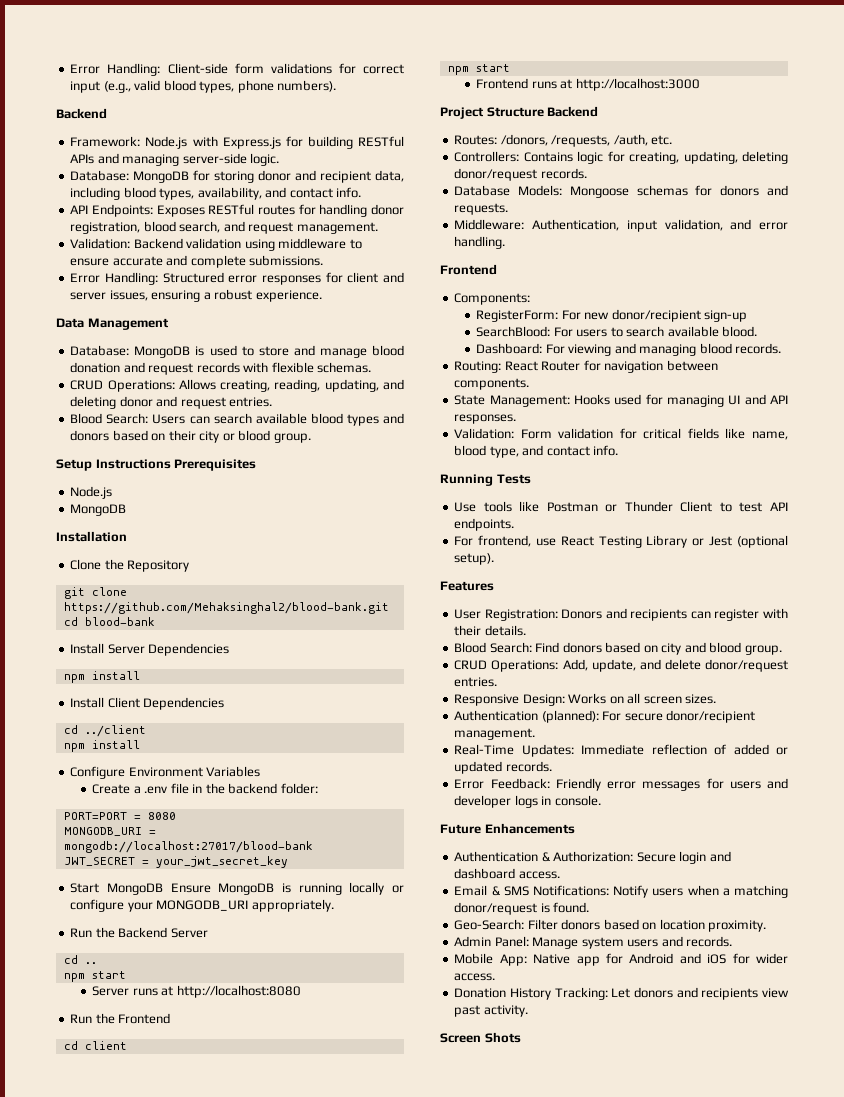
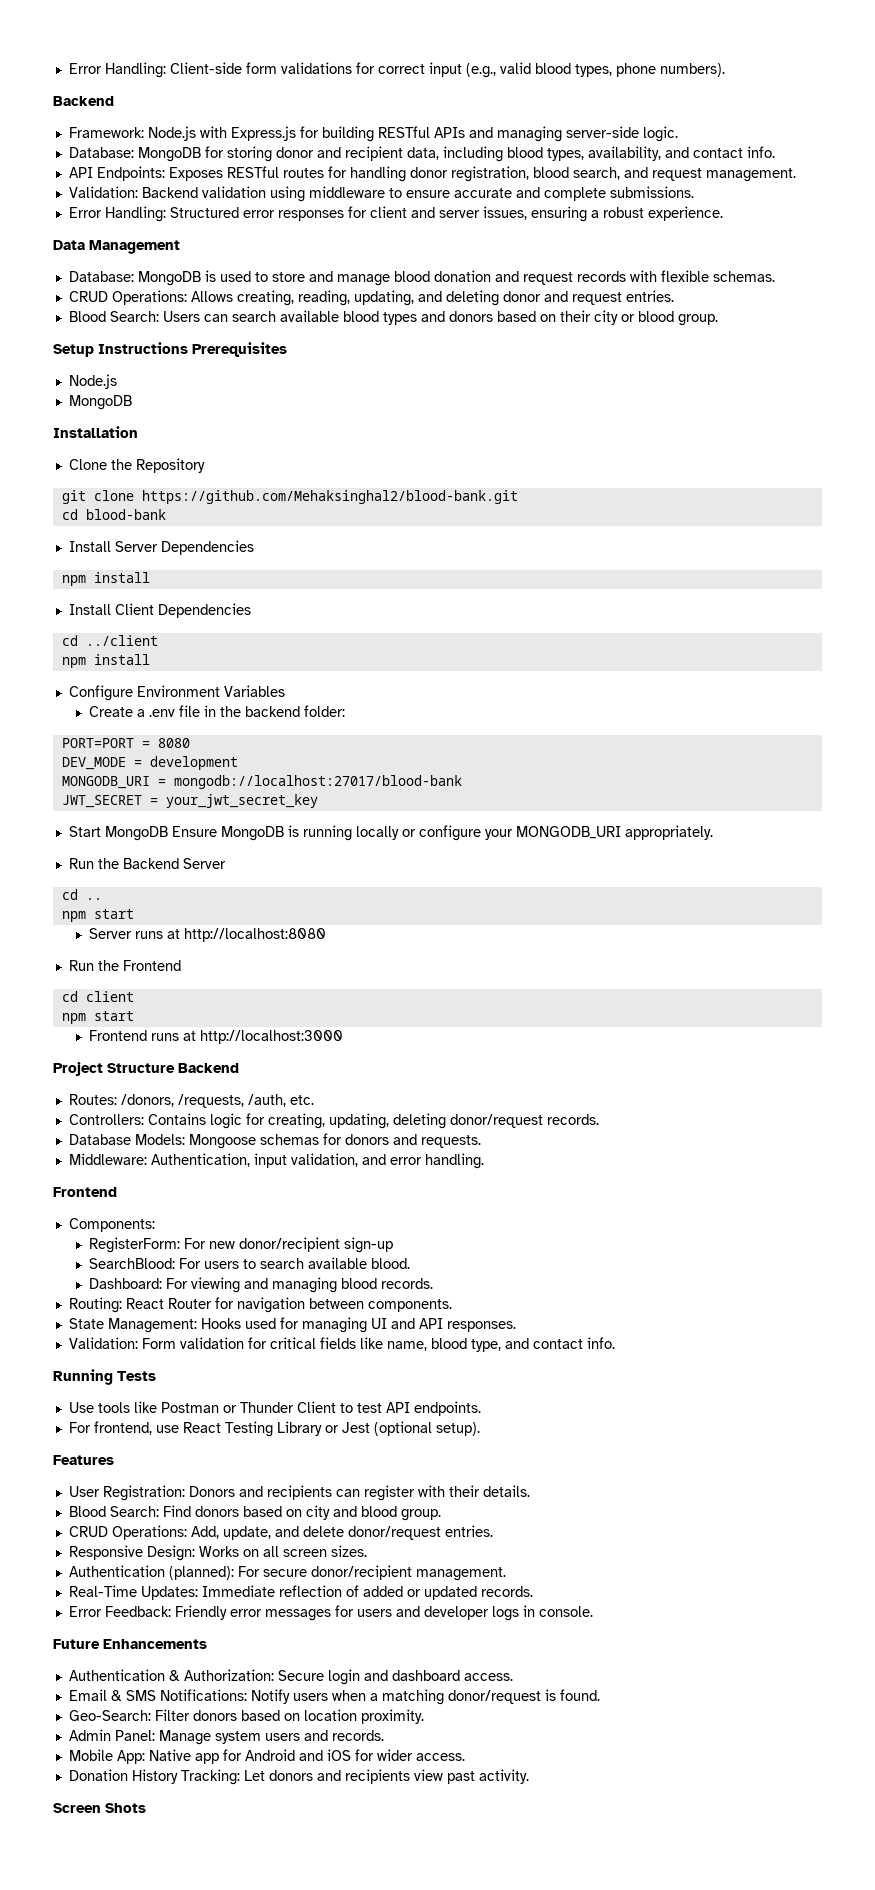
(176, 816) none -> [61,756,238,770] // DEV_MODE = development

